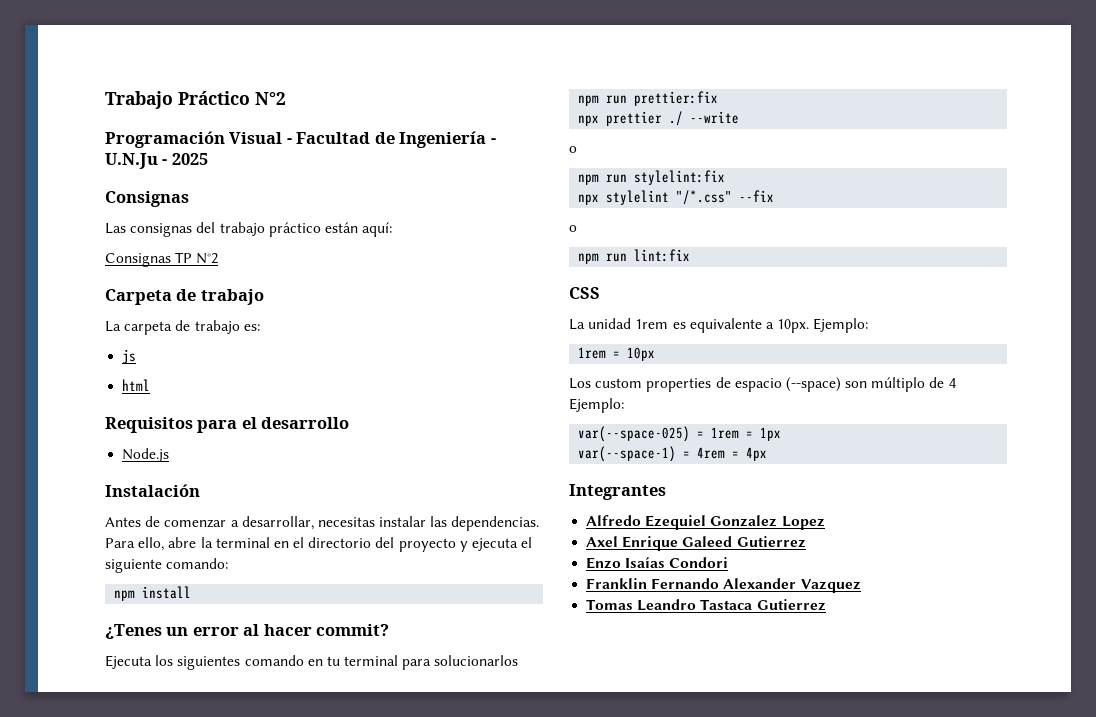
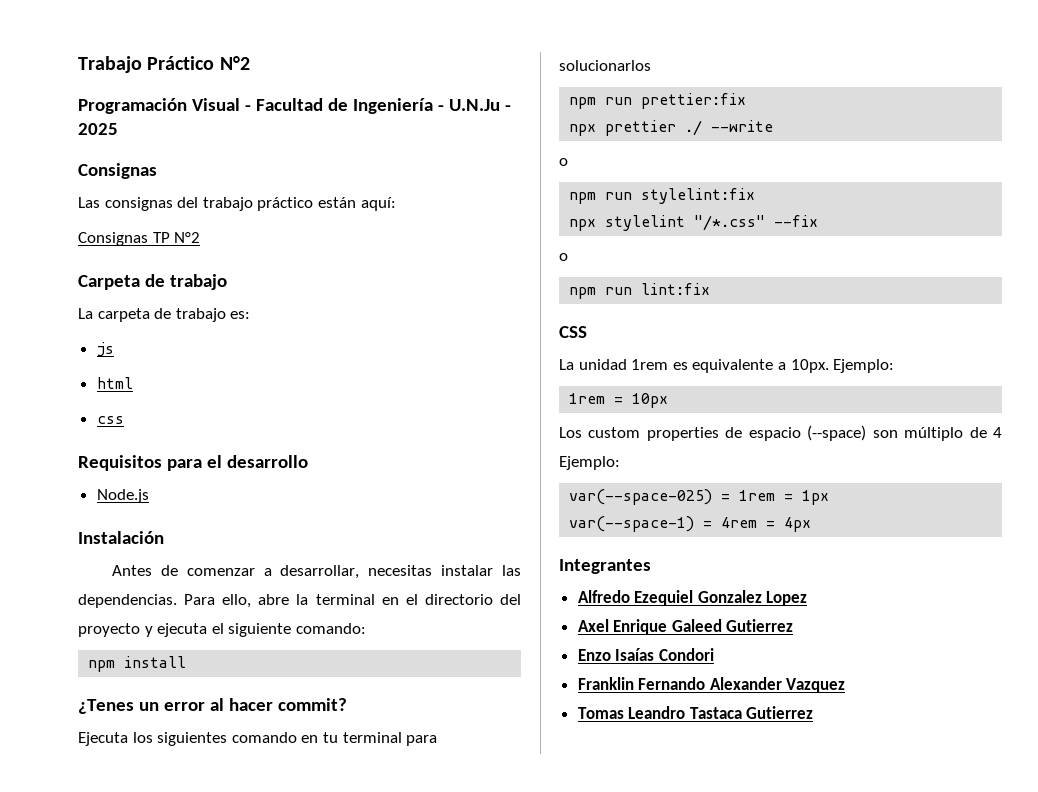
(151, 385) none -> [96,416,124,424] // css

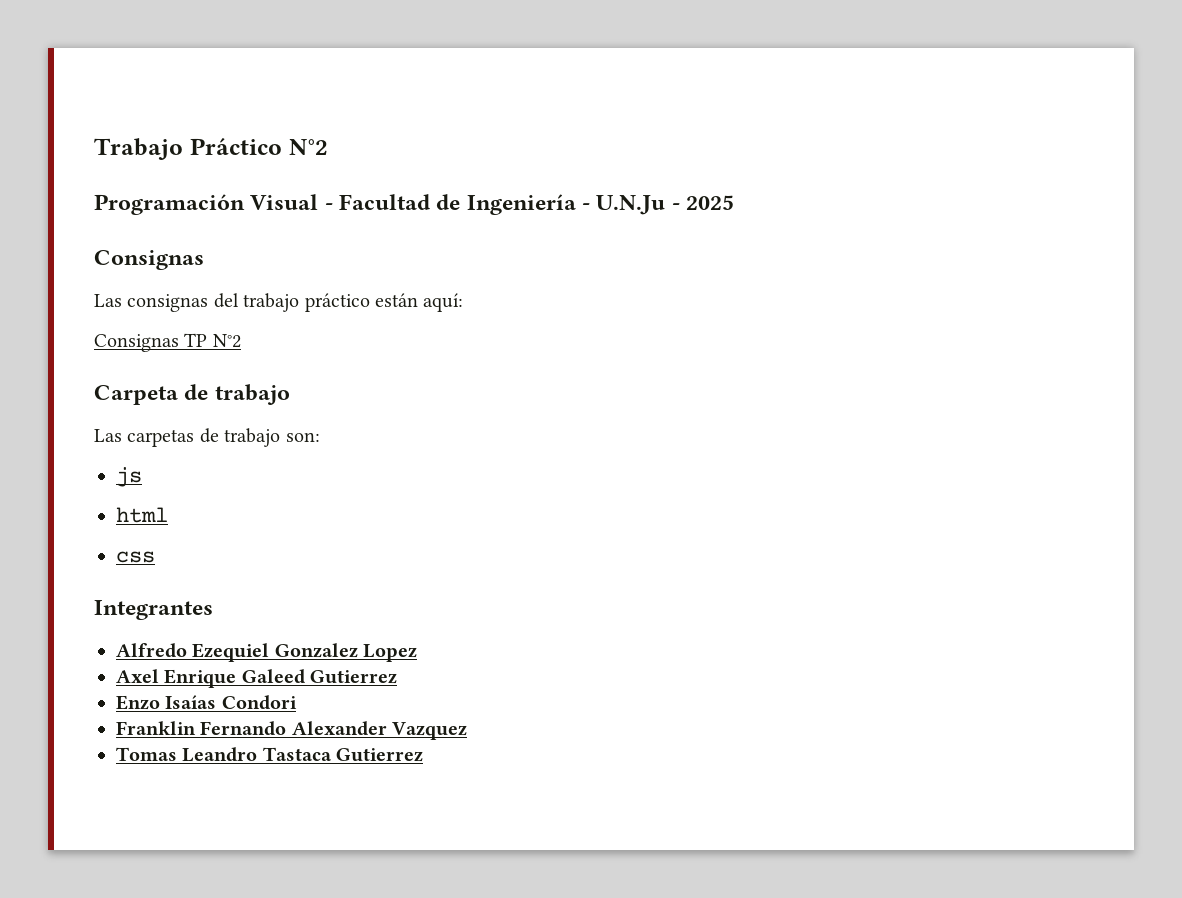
[78,308,251,322] La carpeta de trabajo es: -> [94,428,320,447] Las carpetas de trabajo son:
[78,455,308,471] [96,489,149,503] [78,531,164,544] [111,565,521,579] [78,594,521,608] [78,623,366,637] [88,656,187,672] [78,698,347,714] [78,732,438,746] [559,60,651,71] [569,93,747,109] [569,120,774,136] [559,158,568,166] [569,188,756,204] [569,215,819,231] [559,253,568,261] [569,283,711,299] [559,326,587,338] [559,359,895,373] [569,393,669,408] [559,425,1003,441] [559,456,620,470] [569,489,830,505] [569,516,812,532] // Requisitos para el desarrollo // Node.js // Instalación // Antes de comenzar a desarrollar, necesitas instalar las dependencias. Para ello, abre la terminal en el directorio del proyecto y ejecuta el siguiente comando: // npm install // ¿Tenes un error al hacer commit? // Ejecuta los siguientes comando en tu terminal para solucionarlos // npm run prettier:fix // npx prettier ./ --write // o // npm run stylelint:fix // npx stylelint "/*.css" --fix // o // npm run lint:fix // CSS // La unidad 1rem es equivalente a 10px. Ejemplo: // 1rem = 10px // Los custom properties de espacio (--space) son múltiplo de 4 Ejemplo: // var(--space-025) = 1rem = 1px // var(--space-1) = 4rem = 4px -> (155, 557) none

